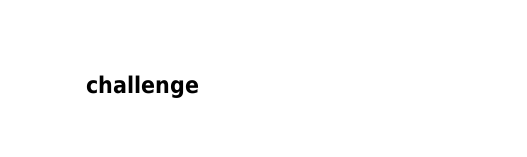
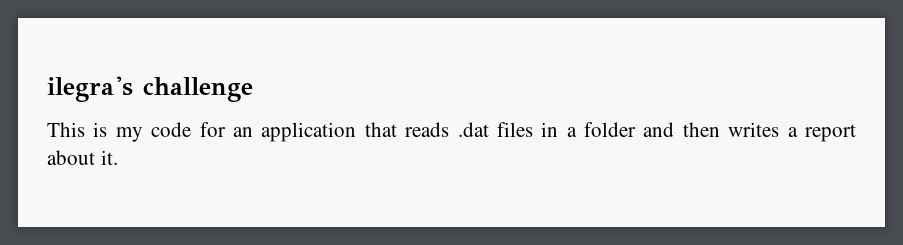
(86, 86) none -> [47,76,133,102] ilegra's
(199, 86) none -> [47,122,857,142] [47,150,118,165] // This is my code for an application that reads .dat files in a folder and then writes a report about it.

